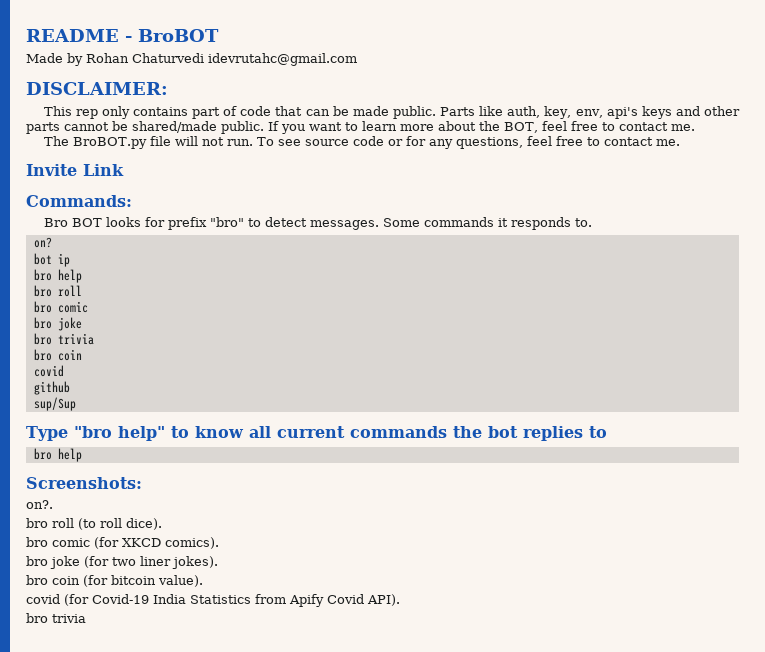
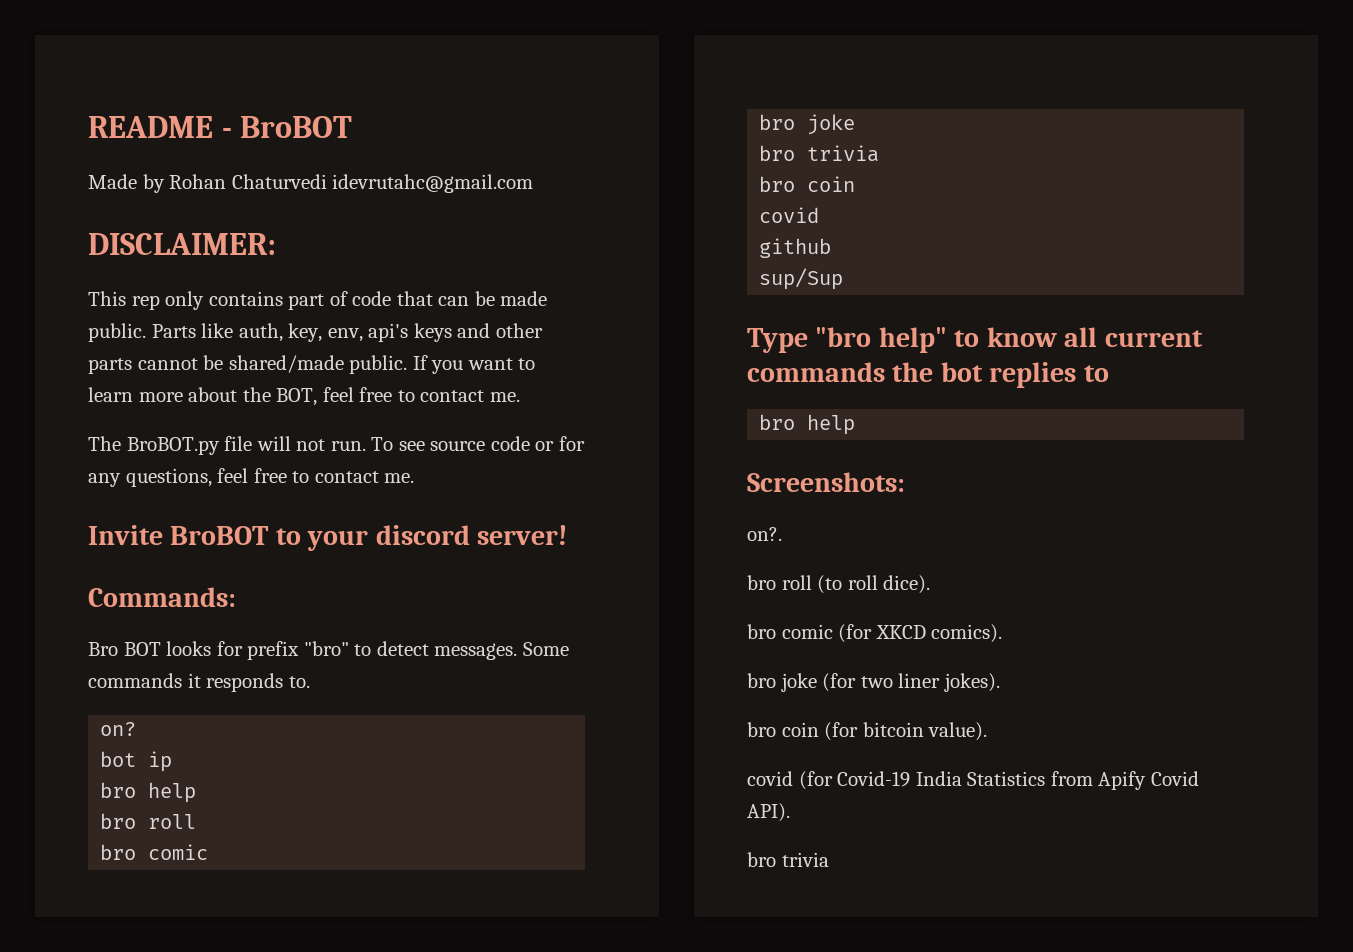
[83,164,124,176] Link -> [170,525,568,551] BroBOT to your discord server!

